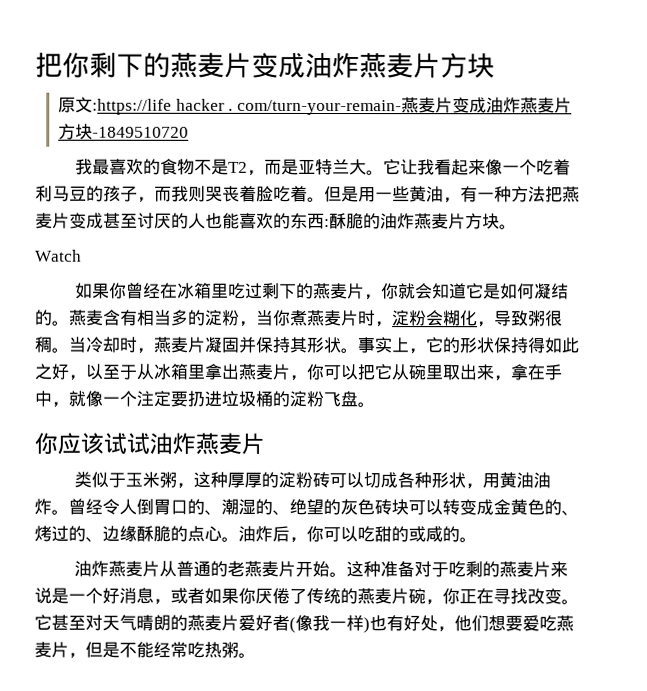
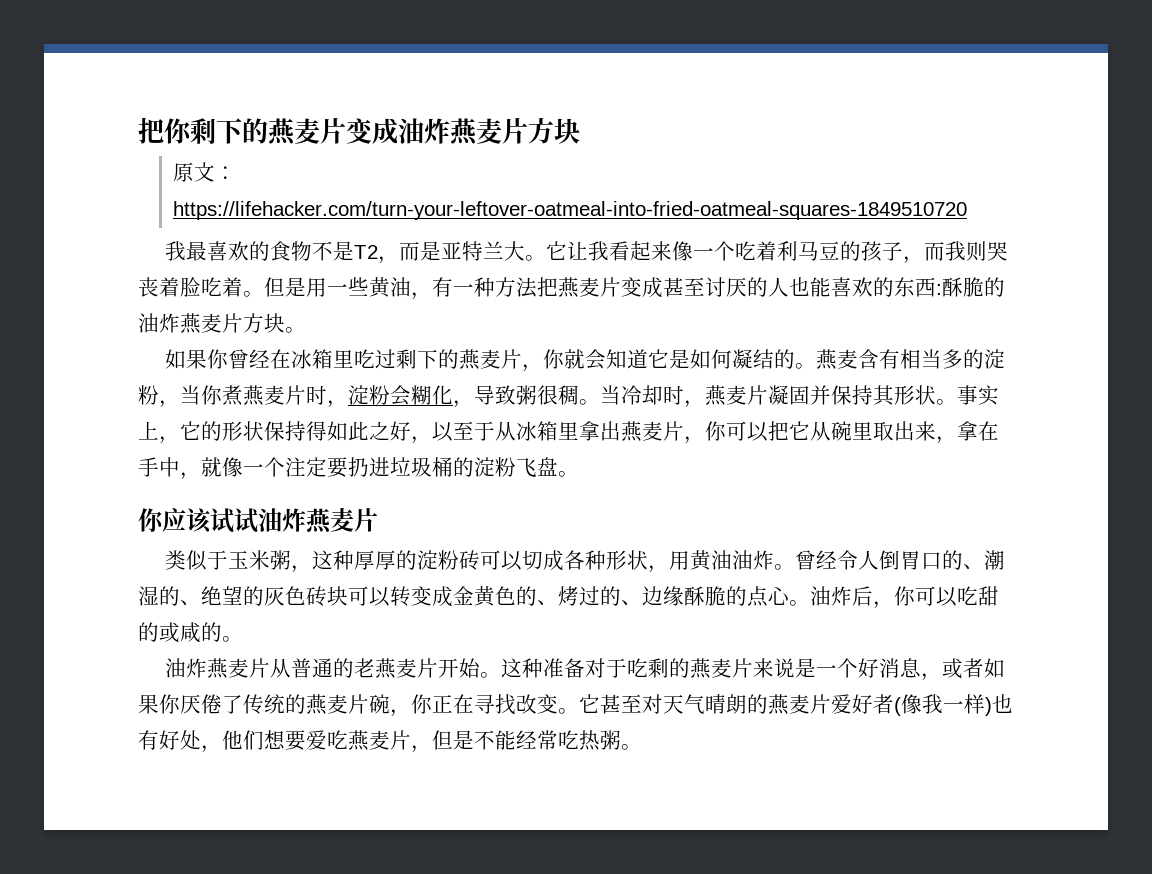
[91,97,572,116] [57,123,189,140] :https://life hacker . com/turn-your-remain-燕麦片变成油炸燕麦片方块-1849510720 -> [214,166,236,180] [172,201,967,220] ：https://lifehacker.com/turn-your-leftover-oatmeal-into-fried-oatmeal-squares-1849510720
[35,249,82,262] // Watch -> (306, 330) none

